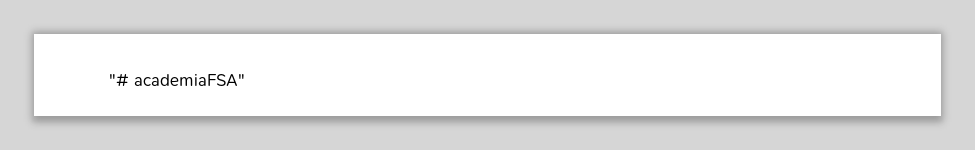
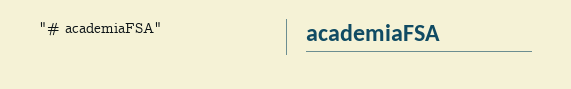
(245, 80) none -> [306,24,440,41] // academiaFSA

